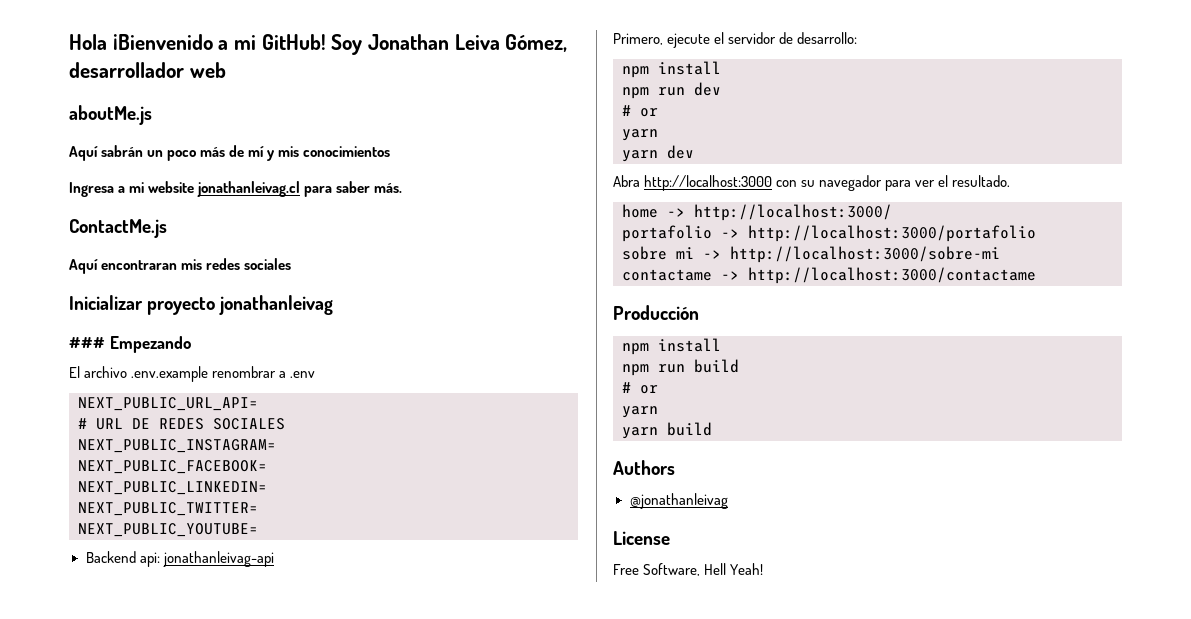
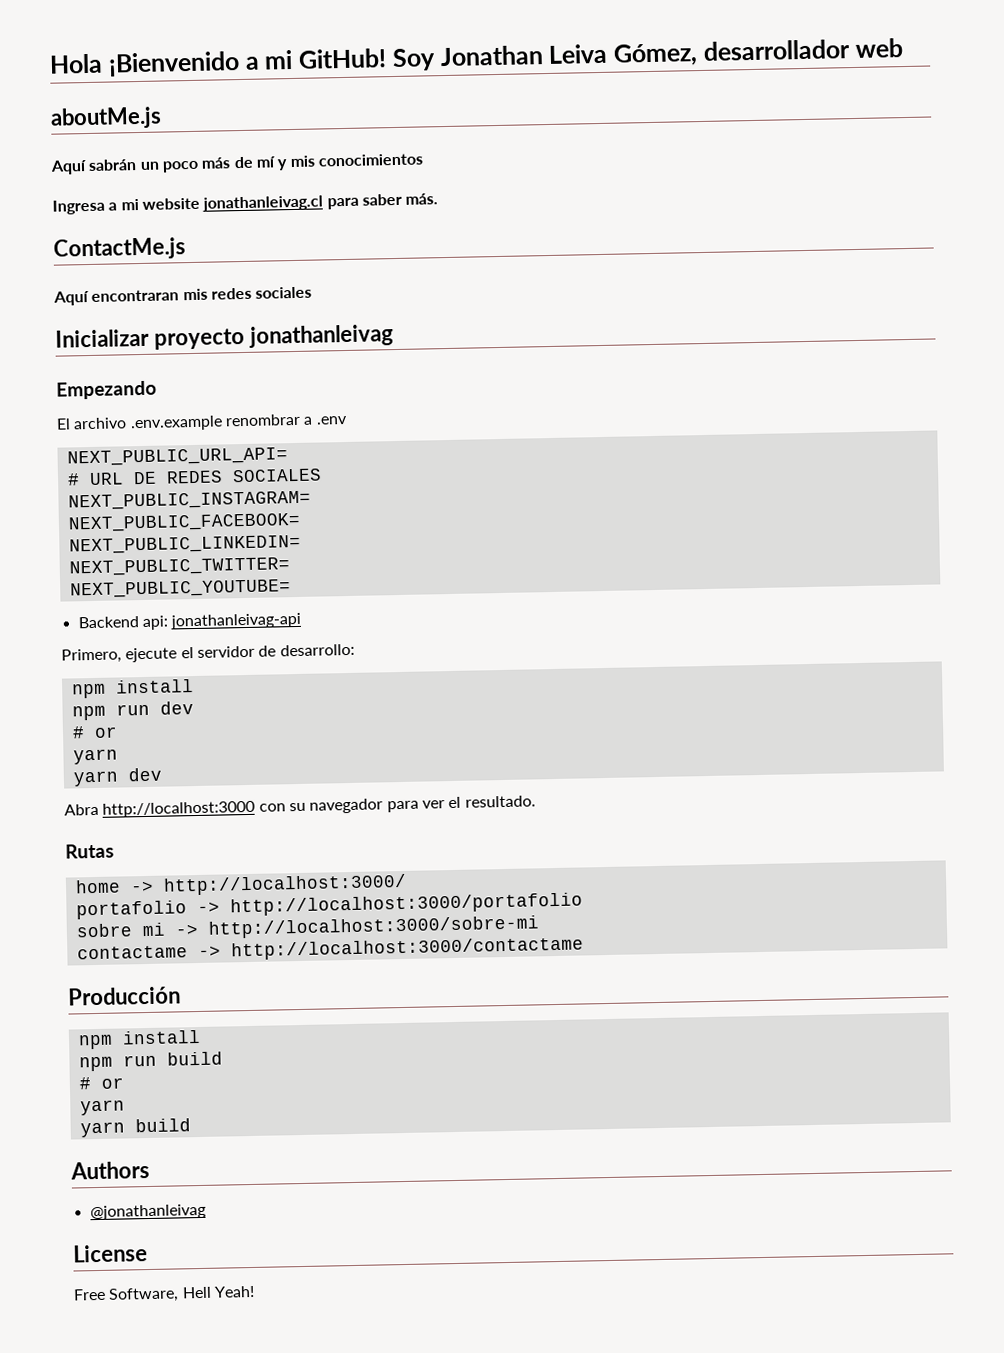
[69,337,105,349] ### -> (394, 336) none
(1011, 181) none -> [65,843,114,859] // Rutas

